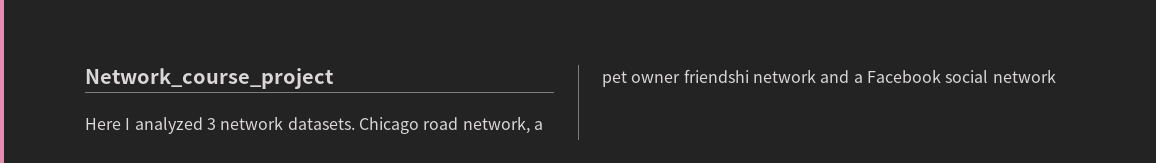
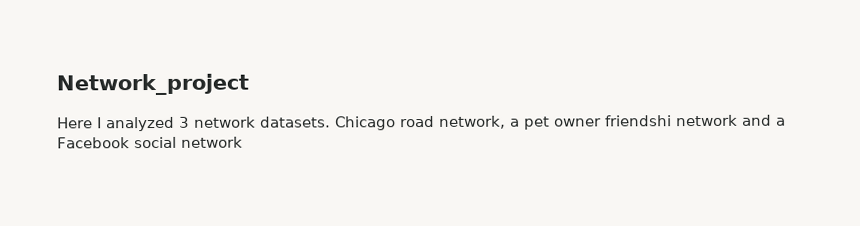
[85,68,334,89] Network_course_project -> [56,73,249,96] Network_project

